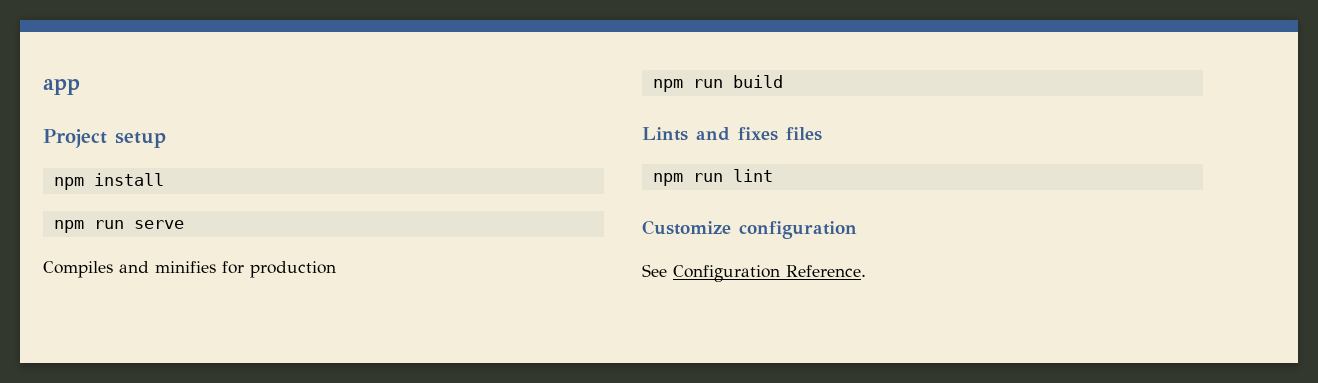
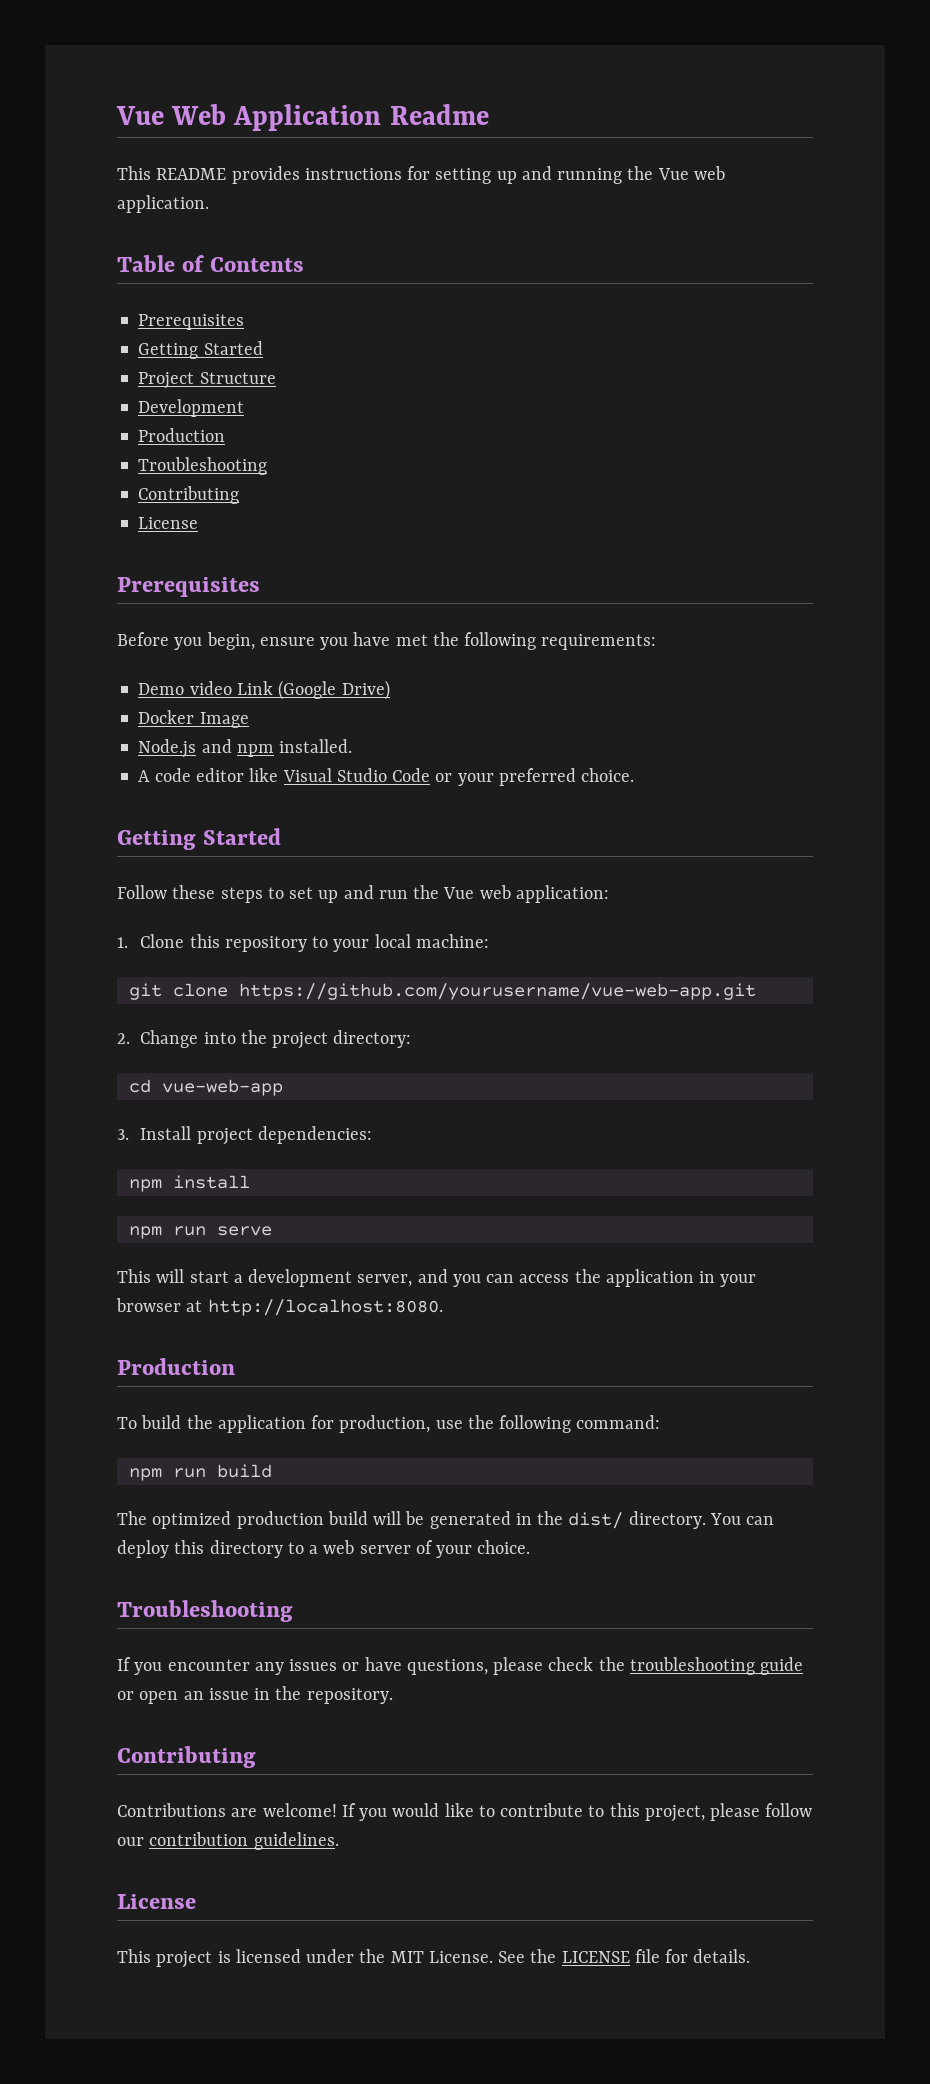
[43,78,80,95] [43,129,166,148] app // Project setup -> [116,104,489,131] [117,166,725,184] [117,195,209,213] [117,255,305,272] [138,314,245,330] [138,341,263,359] [138,372,276,389] [138,399,245,417] [138,428,226,442] [138,457,268,475] [138,486,240,504] [138,517,199,529] [117,577,260,597] [117,632,657,650] [138,680,390,700] [138,710,249,728] [138,739,353,758] [138,768,635,786] [117,828,282,850] [117,885,609,903] [117,934,490,952] [128,983,756,1000] [117,1030,412,1049] [128,1079,283,1096] [117,1126,372,1145] Vue Web Application Readme // This README provides instructions for setting up and running the Vue web application. // Table of Contents // Prerequisites // Getting Started // Project Structure // Development // Production // Troubleshooting // Contributing // License // Prerequisites // Before you begin, ensure you have met the following requirements: // Demo video Link (Google Drive) // Docker Image // Node.js and npm installed. // A code editor like Visual Studio Code or your preferred choice. // Getting Started // Follow these steps to set up and run the Vue web application: // 1. Clone this repository to your local machine: // git clone https://github.com/yourusername/vue-web-app.git // 2. Change into the project directory: // cd vue-web-app // 3. Install project dependencies:
[43,261,336,278] [652,75,783,92] [642,127,822,141] [652,169,773,186] [642,220,857,239] [642,264,866,282] Compiles and minifies for production // npm run build // Lints and fixes files // npm run lint // Customize configuration // See Configuration Reference. -> [117,1269,757,1287] [116,1298,443,1316] [117,1358,235,1375] [117,1415,661,1433] [128,1464,272,1481] [117,1511,775,1529] [117,1540,531,1558] [117,1600,293,1622] [117,1657,804,1675] [117,1686,393,1704] [117,1746,256,1768] [117,1803,813,1822] [117,1832,339,1850] [117,1894,196,1909] [117,1949,751,1968] This will start a development server, and you can access the application in your browser at http://localhost:8080. // Production // To build the application for production, use the following command: // npm run build // The optimized production build will be generated in the dist/ directory. You can deploy this directory to a web server of your choice. // Troubleshooting // If you encounter any issues or have questions, please check the troubleshooting guide or open an issue in the repository. // Contributing // Contributions are welcome! If you would like to contribute to this project, please follow our contribution guidelines. // License // This project is licensed under the MIT License. See the LICENSE file for details.

